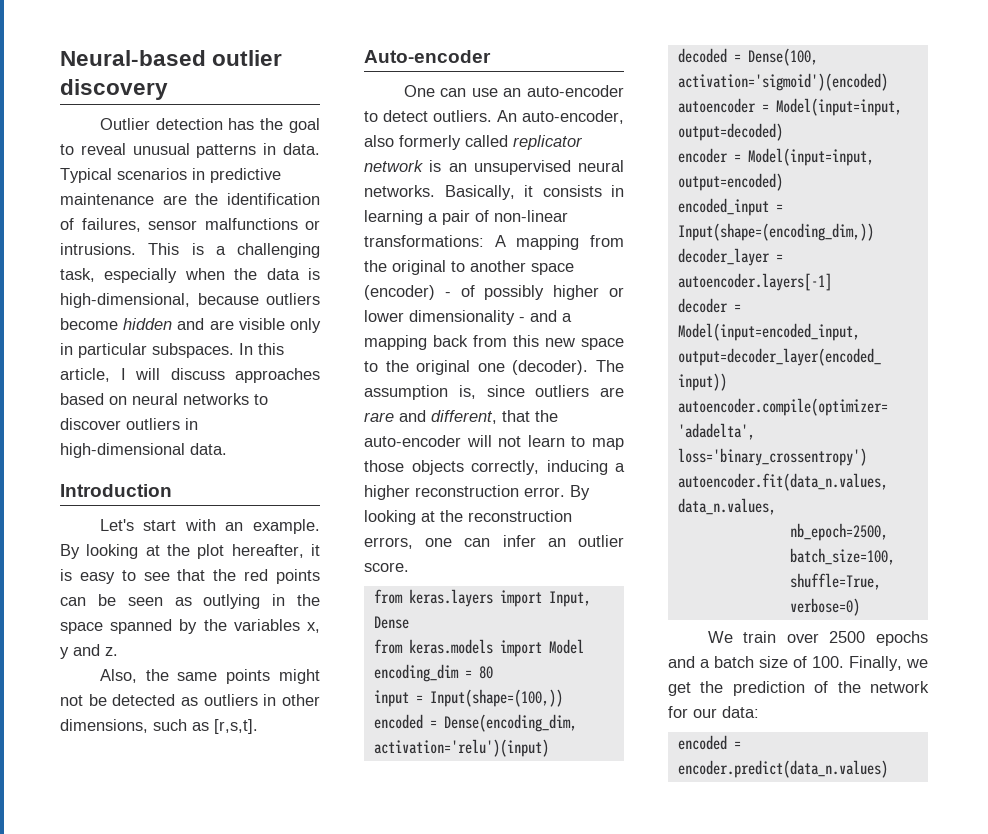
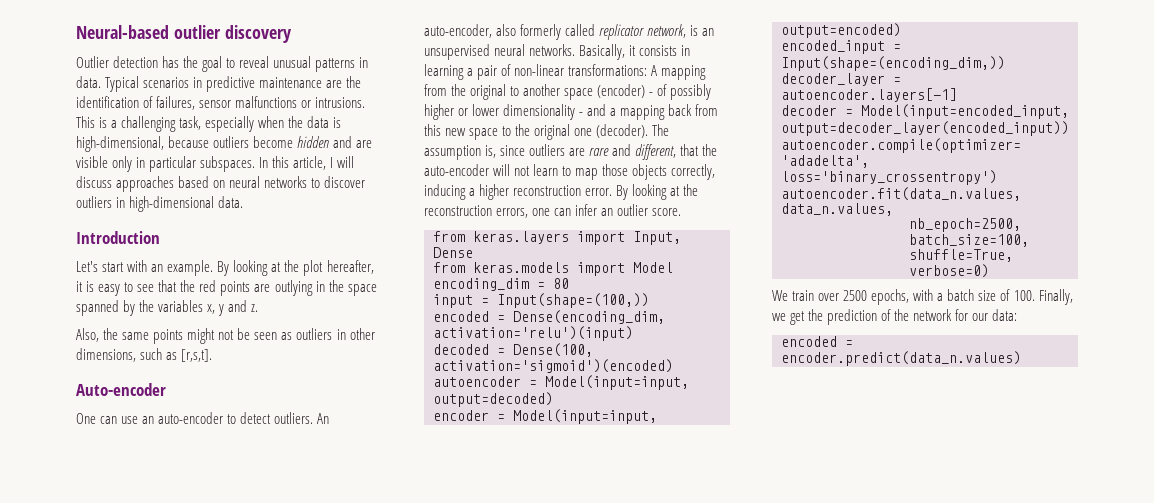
[60,594,192,606] can be seen as -> [254,284,271,292] are
[112,694,176,706] detected -> [254,332,278,340] seen
[364,160,423,172] network -> [647,24,687,38] network,
[876,631,928,646] [668,656,695,668] epochs and -> [871,289,934,305] epochs, with

